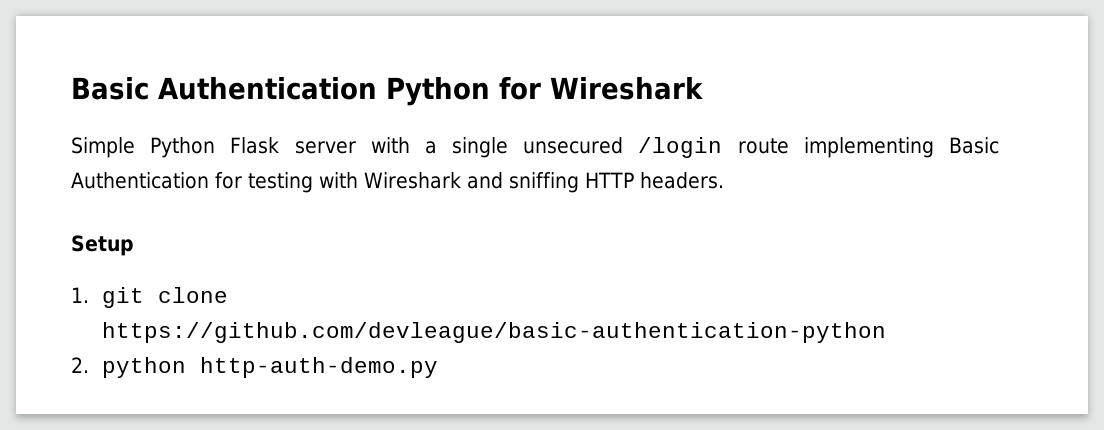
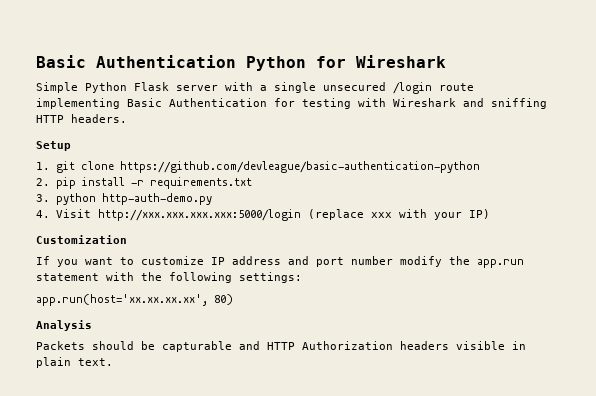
[101,357,438,378] python http-auth-demo.py -> [55,177,252,189] [36,193,212,205] [36,209,490,221] [36,235,127,244] [36,256,524,268] [36,272,302,283] [36,294,233,306] [36,320,92,331] [36,341,526,352] [36,357,113,368] pip install -r requirements.txt // 3. python http-auth-demo.py // 4. Visit http://xxx.xxx.xxx.xxx:5000/login (replace xxx with your IP) // Customization // If you want to customize IP address and port number modify the app.run statement with the following settings: // app.run(host='xx.xx.xx.xx', 80) // Analysis // Packets should be capturable and HTTP Authorization headers visible in plain text.

